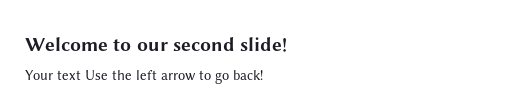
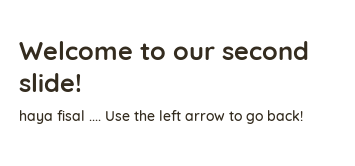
[25,70,81,80] Your text -> [19,110,101,124] haya fisal ....

